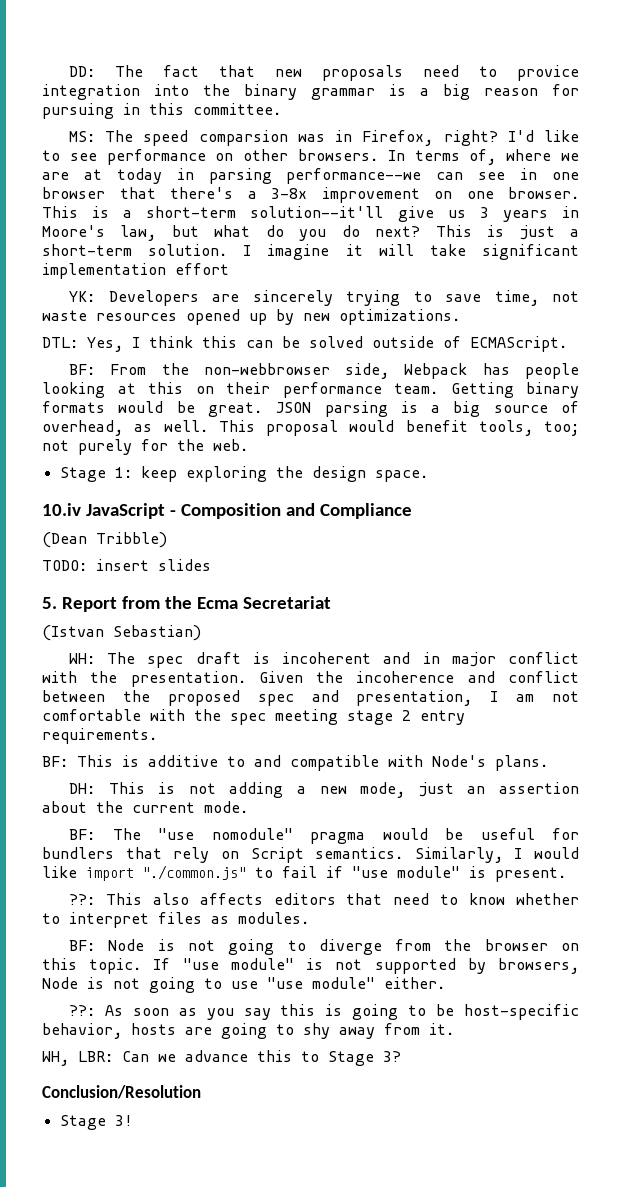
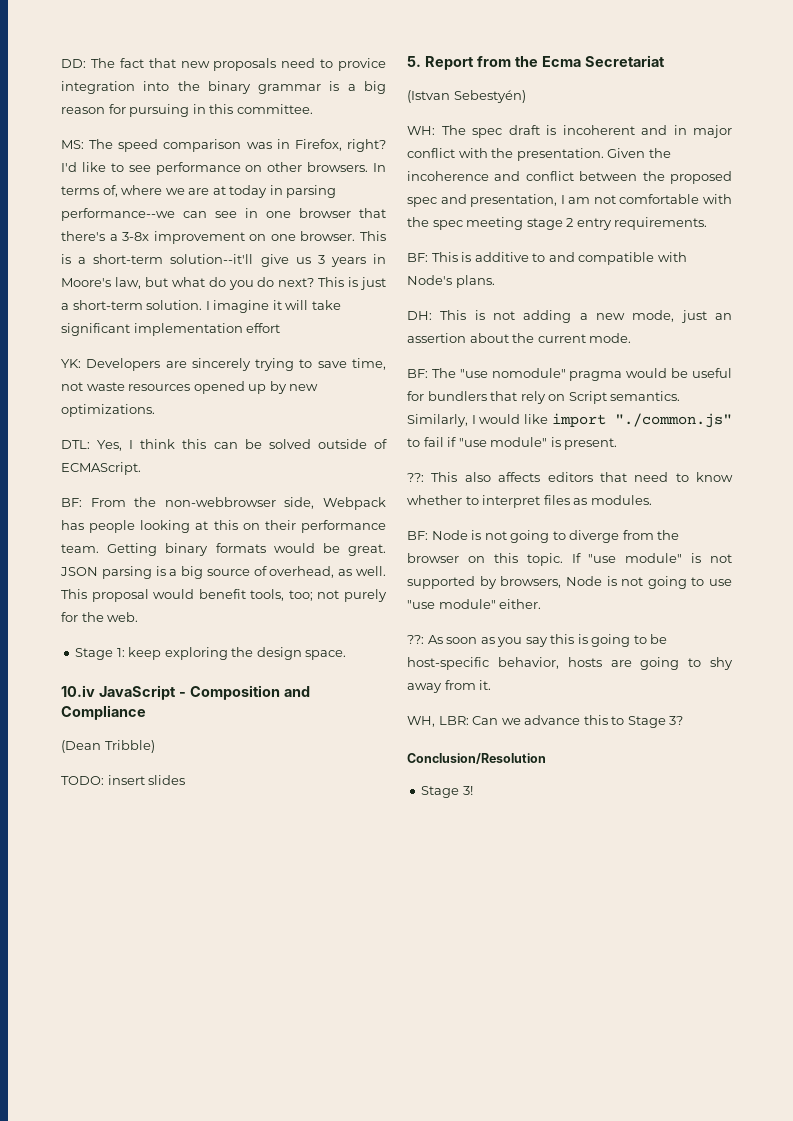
[198,130,288,146] comparsion -> [163,139,242,152] comparison
[113,625,201,641] Sebastian) -> [453,90,526,103] Sebestyén)

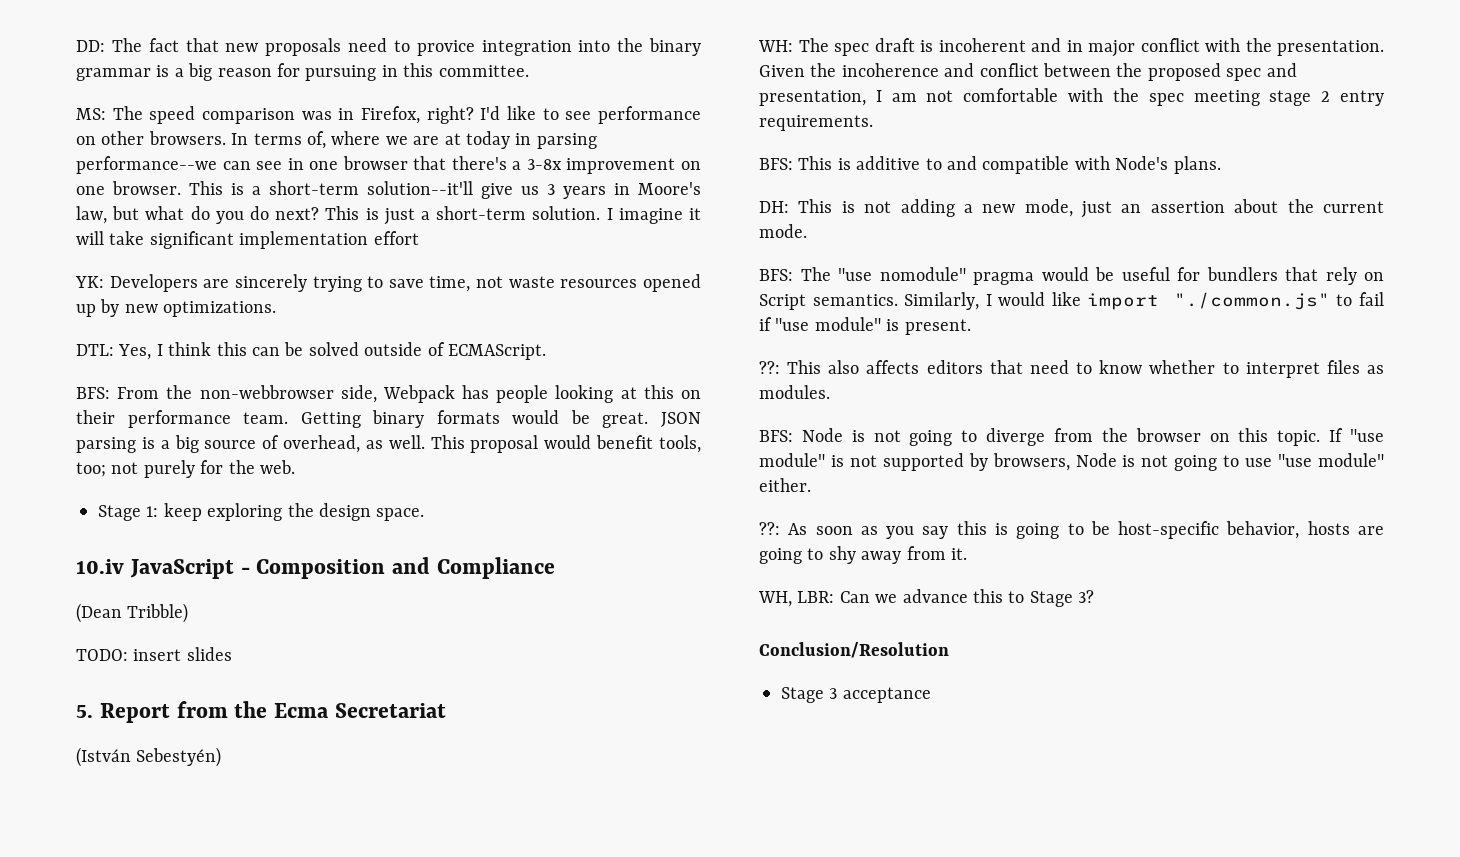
[61,498,82,507] BF: -> [76,387,110,399] BFS:
[407,90,450,103] (Istvan -> [76,747,131,767] (István
[407,253,428,262] BF: -> [759,158,793,170] BFS:
[407,369,428,378] BF: -> [759,269,793,281] BFS:
[407,531,428,540] BF: -> [759,430,793,442] BFS:
[462,786,473,795] 3! -> [829,687,931,703] 3 acceptance

